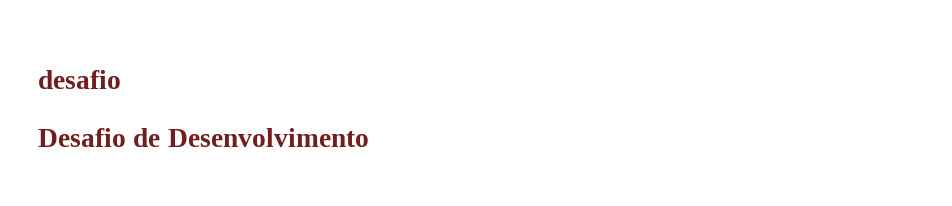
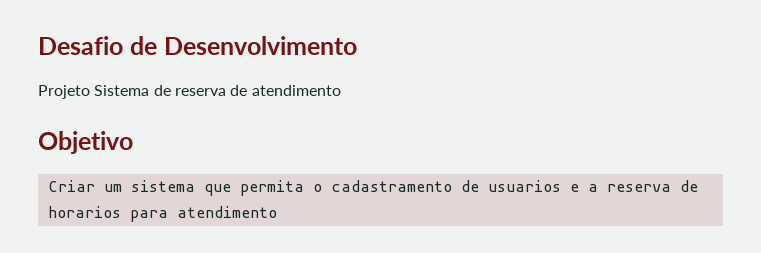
[38,70,121,89] desafio // -> (38, 45) none
(369, 137) none -> [38,85,341,99] [38,131,133,154] [47,180,698,196] [47,206,277,222] // Projeto Sistema de reserva de atendimento // Objetivo // Criar um sistema que permita o cadastramento de usuarios e a reserva de horarios para atendimento

